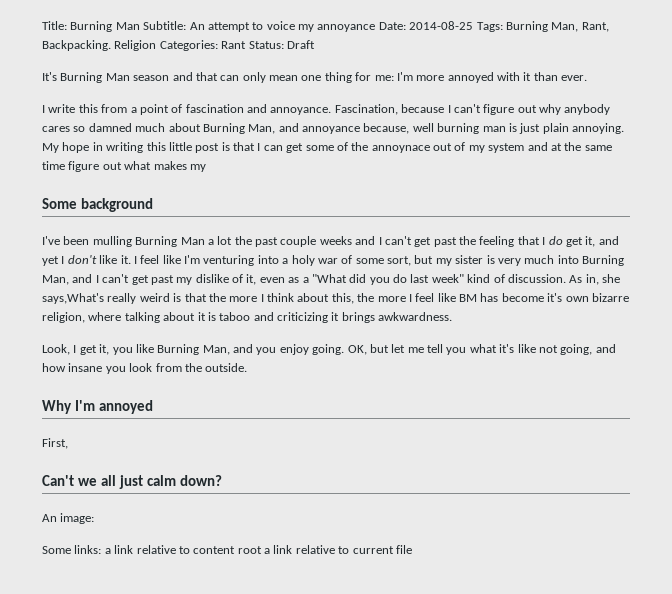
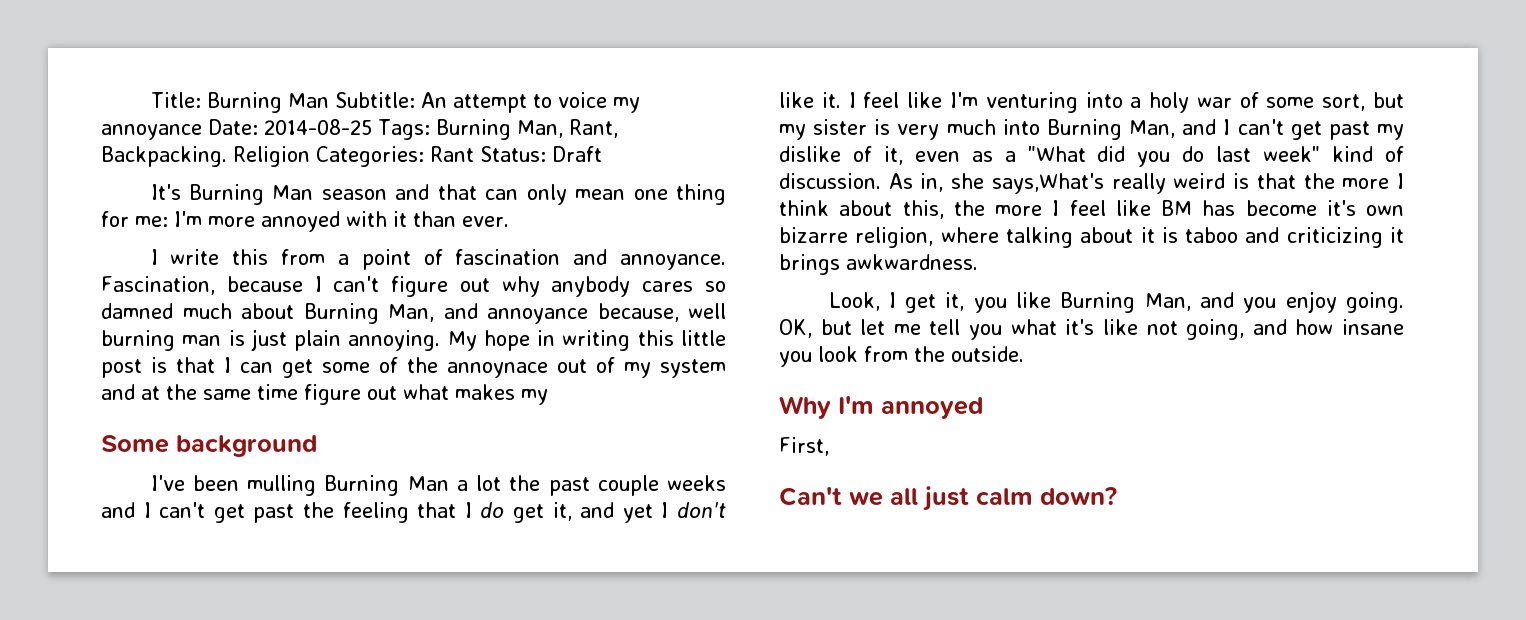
[42,513,95,524] [42,545,412,554] // An image: // Some links: a link relative to content root a link relative to current file -> (1117, 495) none

